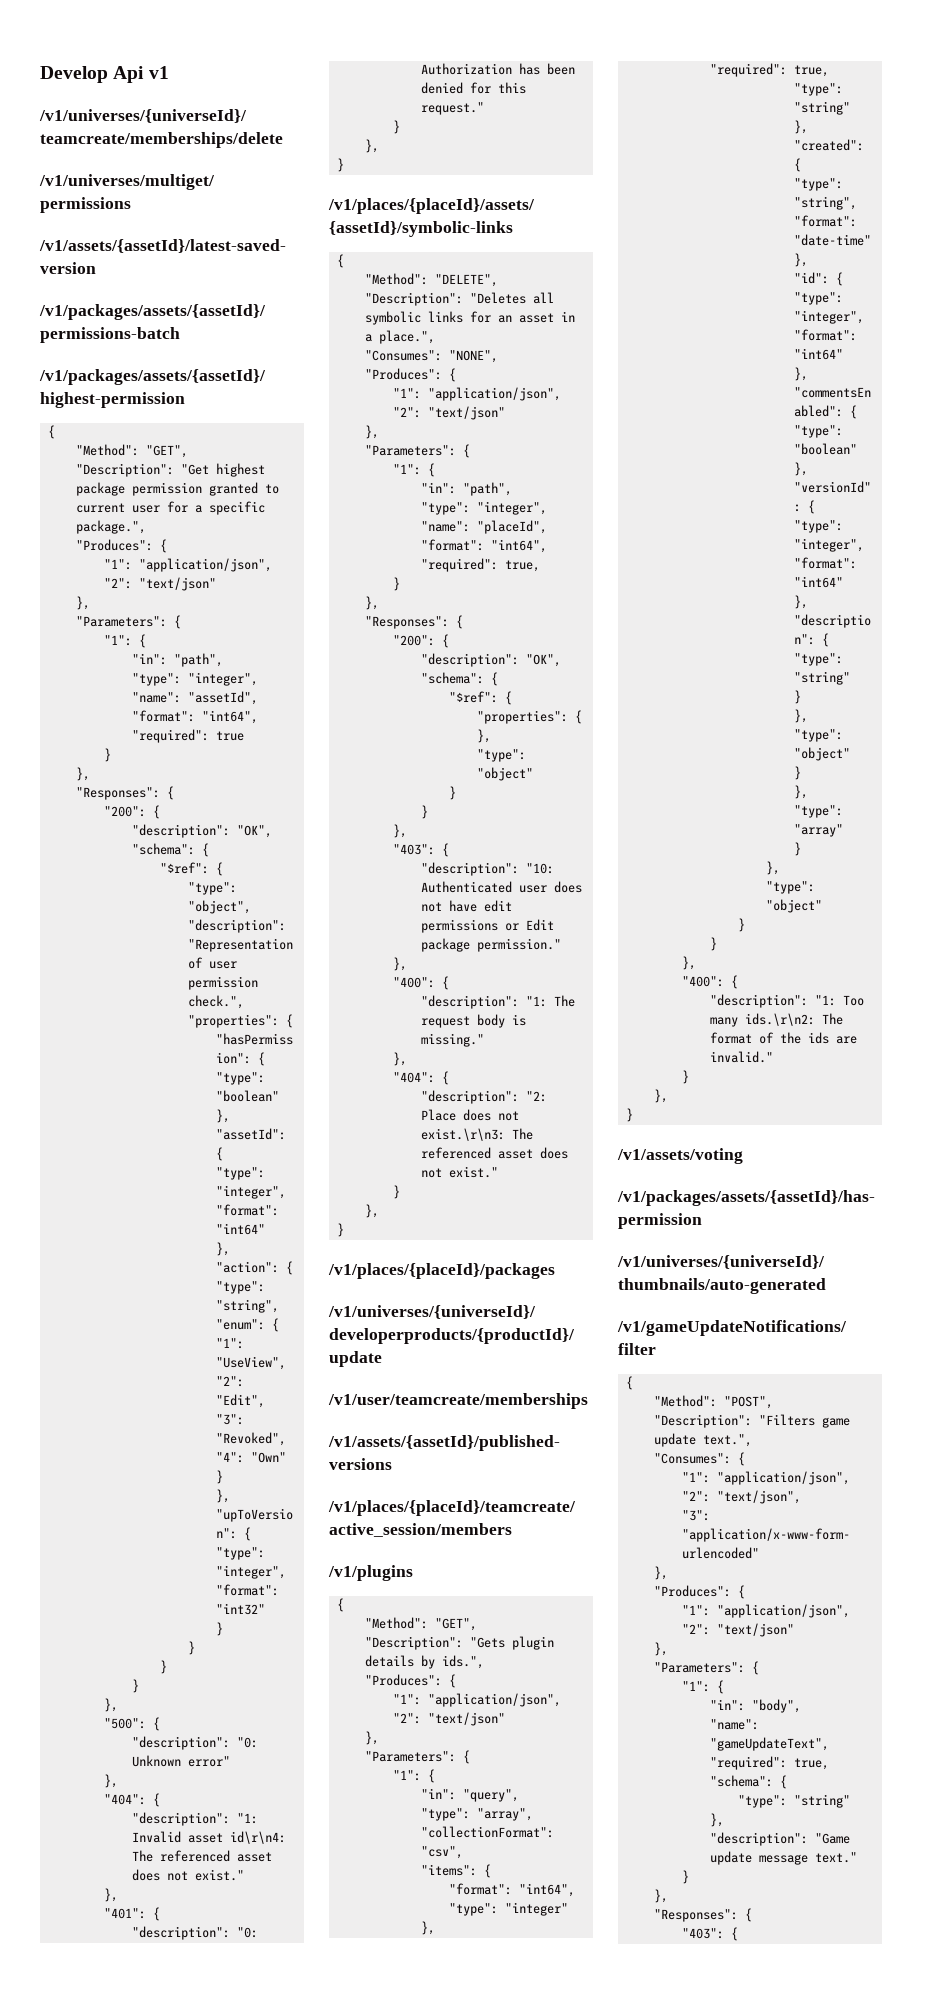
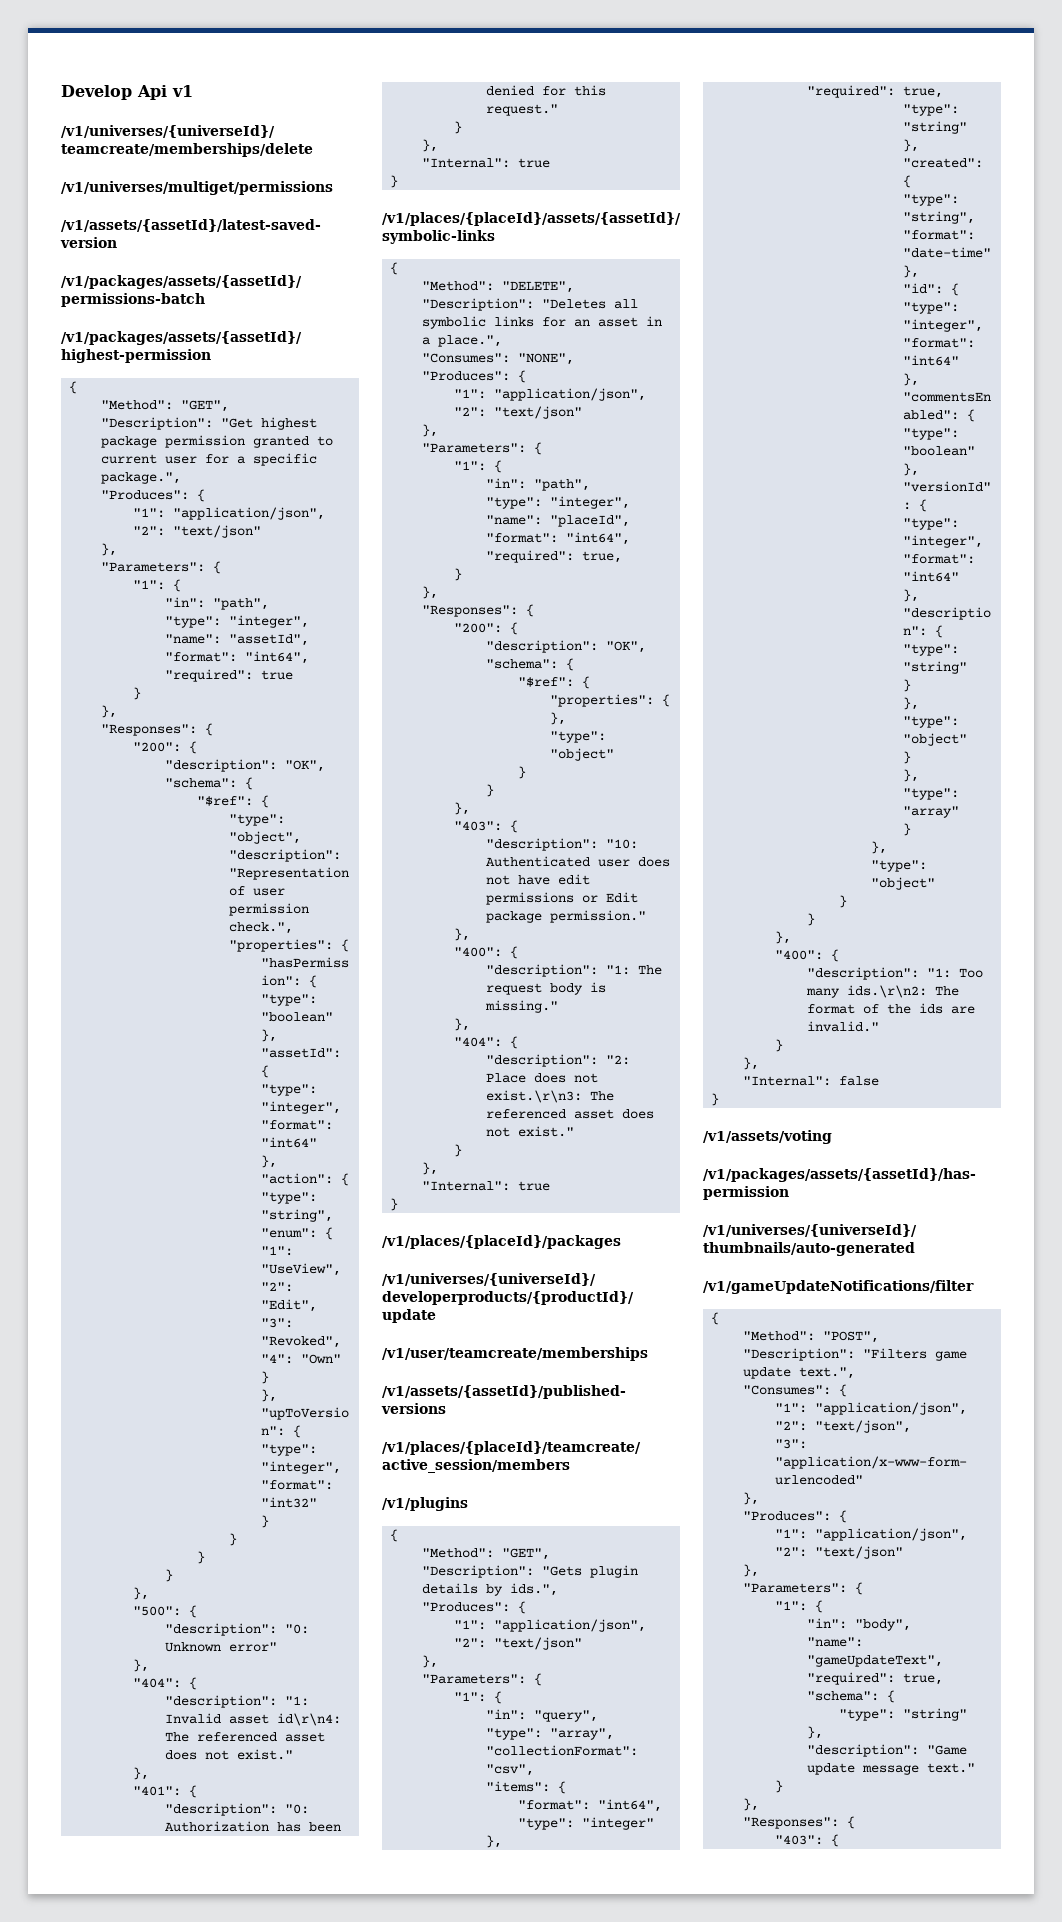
(380, 146) none -> [421,158,550,168] // "Internal": true
(380, 1211) none -> [421,1181,550,1191] // "Internal": true
(669, 1096) none -> [742,1076,879,1086] // "Internal": false

